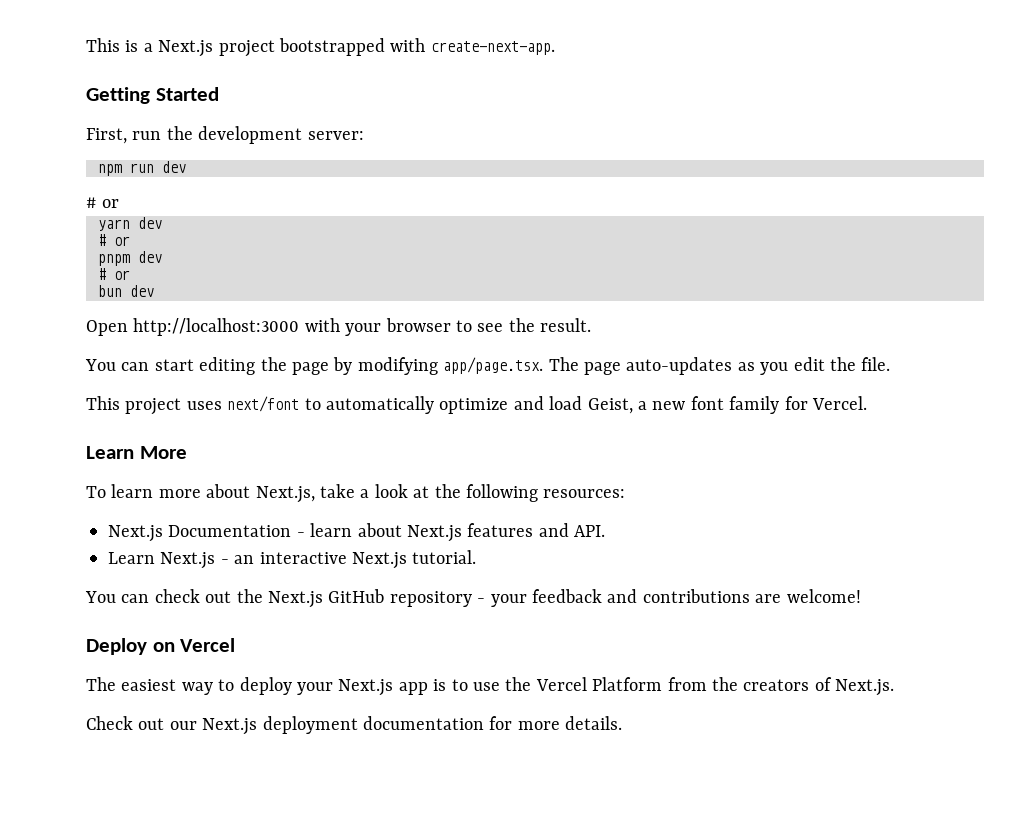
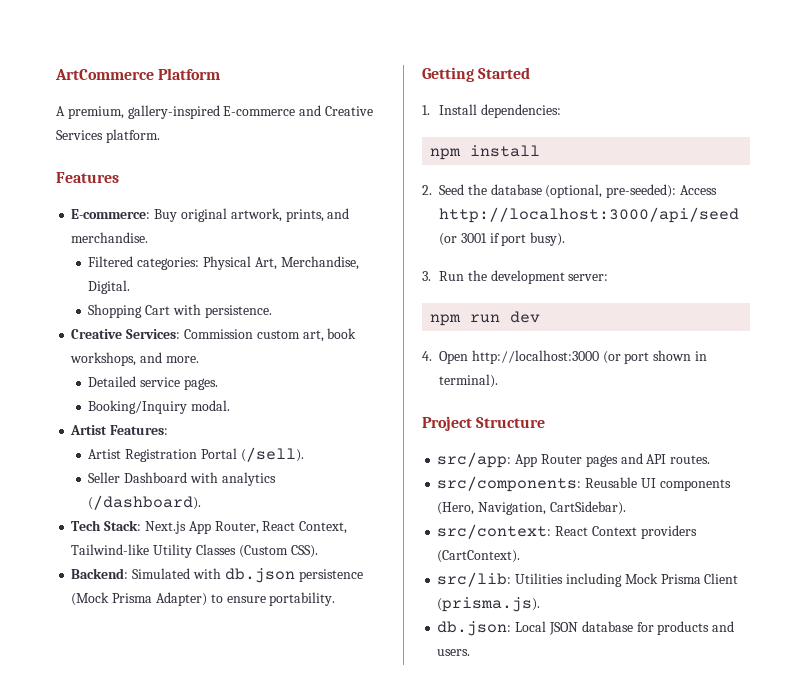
[86,38,555,57] [86,87,219,104] [86,128,162,144] This is a Next.js project bootstrapped with create-next-app. // Getting Started // First, run -> [55,68,221,80] [56,105,373,119] [56,129,160,143] [56,172,119,183] [71,208,350,222] [71,232,149,243] [88,256,359,270] [88,280,131,294] [88,304,272,318] [71,328,357,342] [70,352,199,366] [88,376,218,390] [88,400,231,414] [70,425,169,435] [88,447,304,462] [88,472,276,486] [88,495,202,510] [71,520,348,534] [71,544,318,558] [71,568,363,583] [71,592,336,606] [422,67,531,82] [422,104,561,118] [430,145,541,160] [422,184,717,198] [439,207,740,223] [439,232,566,246] [422,271,465,281] ArtCommerce Platform // A premium, gallery-inspired E-commerce and Creative Services platform. // Features // E-commerce: Buy original artwork, prints, and merchandise. // Filtered categories: Physical Art, Merchandise, Digital. // Shopping Cart with persistence. // Creative Services: Commission custom art, book workshops, and more. // Detailed service pages. // Booking/Inquiry modal. // Artist Features: // Artist Registration Portal (/sell). // Seller Dashboard with analytics (/dashboard). // Tech Stack: Next.js App Router, React Context, Tailwind-like Utility Classes (Custom CSS). // Backend: Simulated with db.json persistence (Mock Prisma Adapter) to ensure portability. // Getting Started // 1. Install dependencies: // npm install // 2. Seed the database (optional, pre-seeded): Access http://localhost:3000/api/seed (or 3001 if port busy). // 3. Run
[86,197,120,208] [98,217,162,231] [98,234,130,246] [98,251,162,266] [98,268,130,280] [98,285,154,297] [86,318,592,336] [85,357,891,375] [86,396,867,415] [86,446,187,459] [86,484,626,503] [108,523,606,542] [108,550,477,569] [85,589,861,608] [86,638,236,655] [86,677,895,696] [86,716,623,735] # or // yarn dev // # or // pnpm dev // # or // bun dev // Open http://localhost:3000 with your browser to see the result. // You can start editing the page by modifying app/page.tsx. The page auto-updates as you edit the file. // This project uses next/font to automatically optimize and load Geist, a new font family for Vercel. // Learn More // To learn more about Next.js, take a look at the following resources: // Next.js Documentation - learn about Next.js features and API. // Learn Next.js - an interactive Next.js tutorial. // You can check out the Next.js GitHub repository - your feedback and contributions are welcome! // Deploy on Vercel // The easiest way to deploy your Next.js app is to use the Vercel Platform from the creators of Next.js. // Check out our Next.js deployment documentation for more details. -> [422,350,707,364] [439,374,499,388] [422,416,546,431] [437,452,711,468] [437,476,731,492] [437,501,626,515] [437,524,697,539] [437,550,521,563] [437,572,739,587] [437,597,541,612] [437,621,735,636] [437,649,471,656] 4. Open http://localhost:3000 (or port shown in terminal). // Project Structure // src/app: App Router pages and API routes. // src/components: Reusable UI components (Hero, Navigation, CartSidebar). // src/context: React Context providers (CartContext). // src/lib: Utilities including Mock Prisma Client (prisma.js). // db.json: Local JSON database for products and users.

